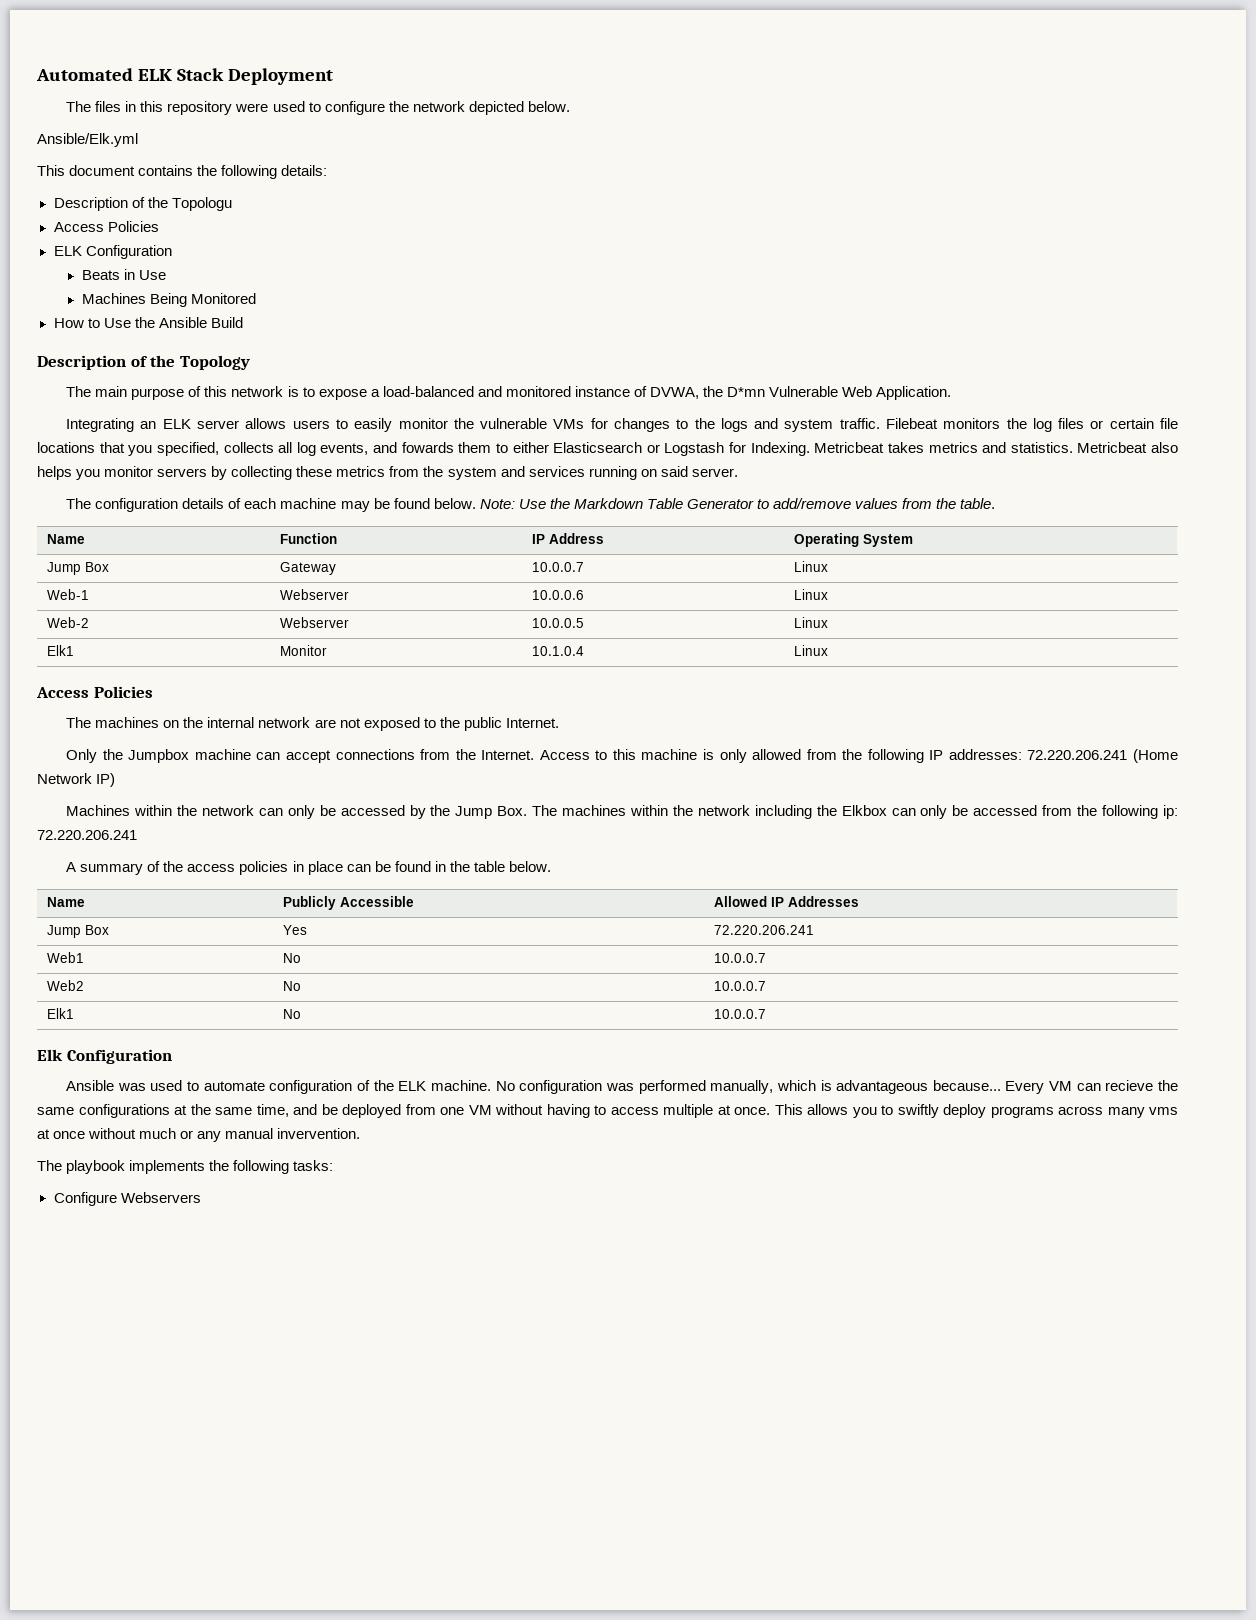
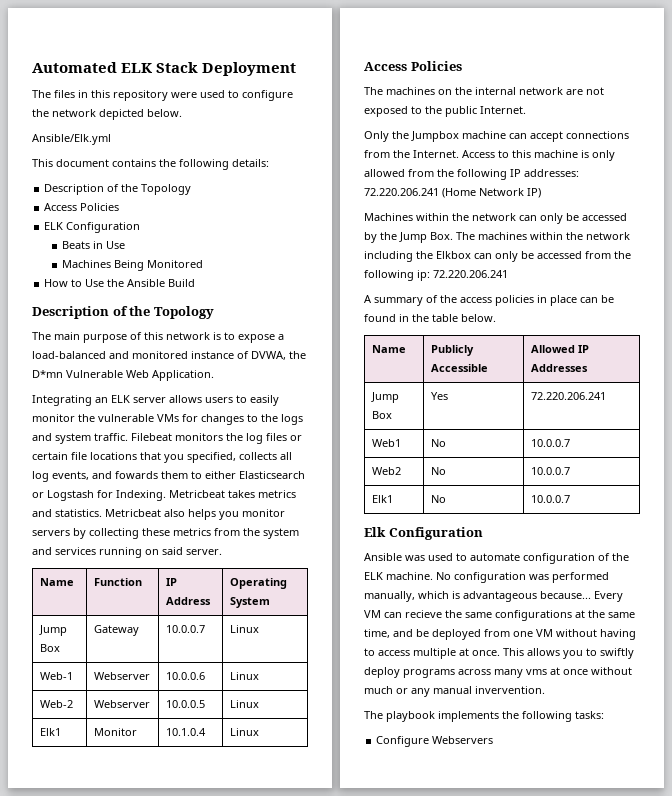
[171,197,232,211] Topologu -> [141,184,192,195] Topology
[66,498,996,512] // The configuration details of each machine may be found below. Note: Use the Markdown Table Generator to add/remove values from the table. -> (222, 552) none

